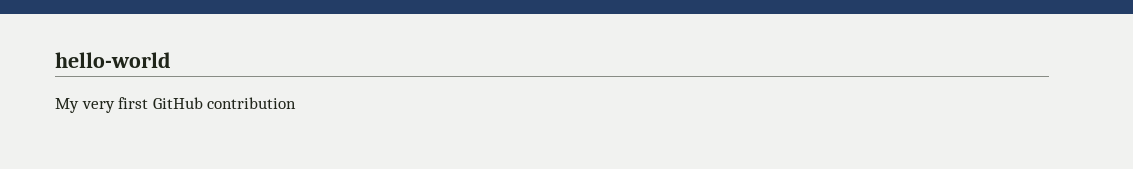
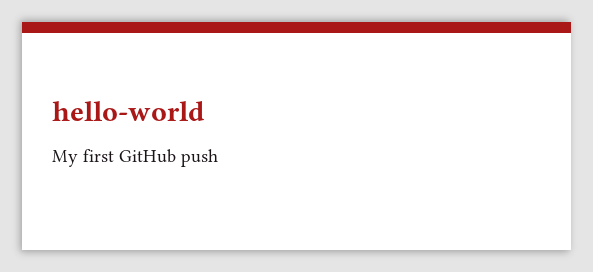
[81,101,115,113] very -> (78, 158) none
[207,97,297,109] contribution -> [181,149,218,167] push

